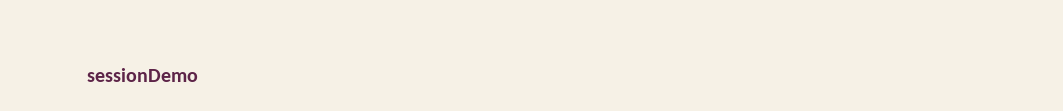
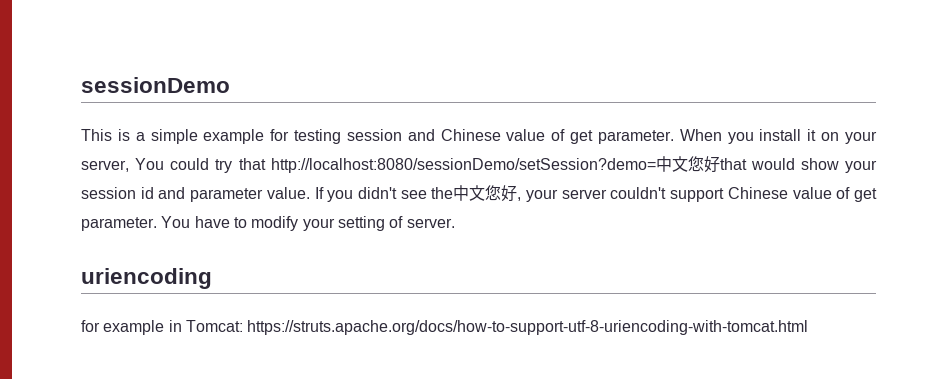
(198, 75) none -> [81,129,878,144] [81,156,877,173] [81,185,878,202] [81,216,455,231] [81,268,212,289] [81,320,809,335] // This is a simple example for testing session and Chinese value of get parameter. When you install it on your server, You could try that http://localhost:8080/sessionDemo/setSession?demo=中文您好that would show your session id and parameter value. If you didn't see the中文您好, your server couldn't support Chinese value of get parameter. You have to modify your setting of server. // uriencoding // for example in Tomcat: https://struts.apache.org/docs/how-to-support-utf-8-uriencoding-with-tomcat.html

